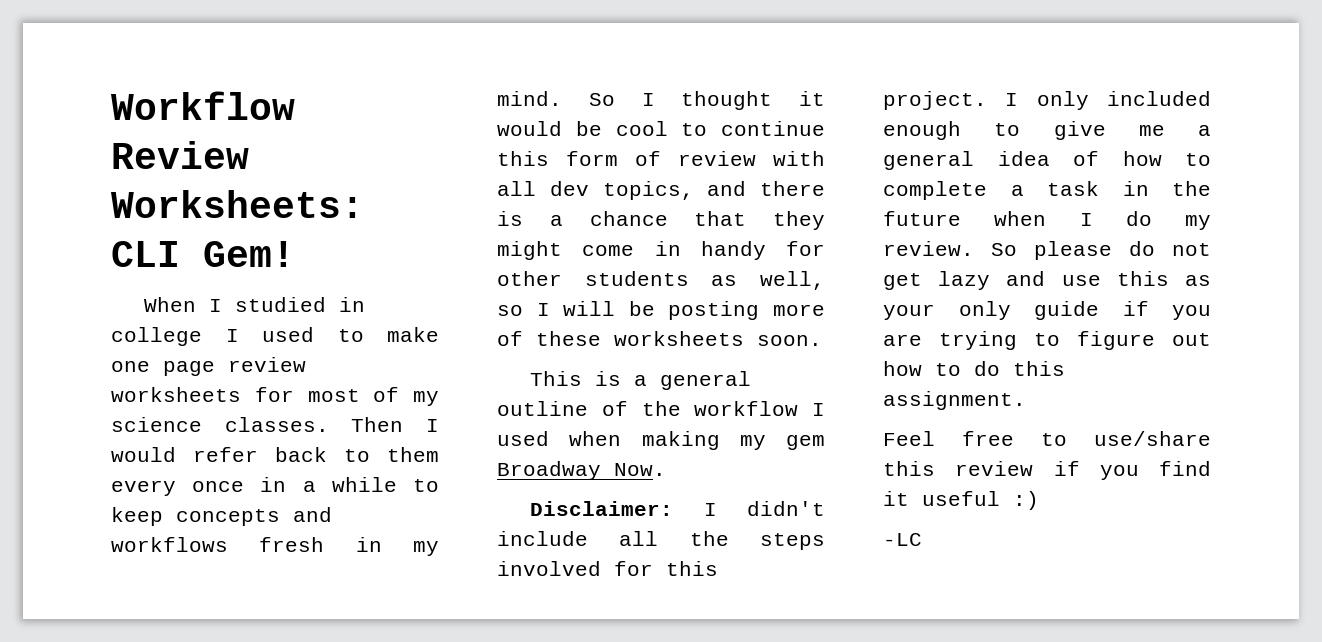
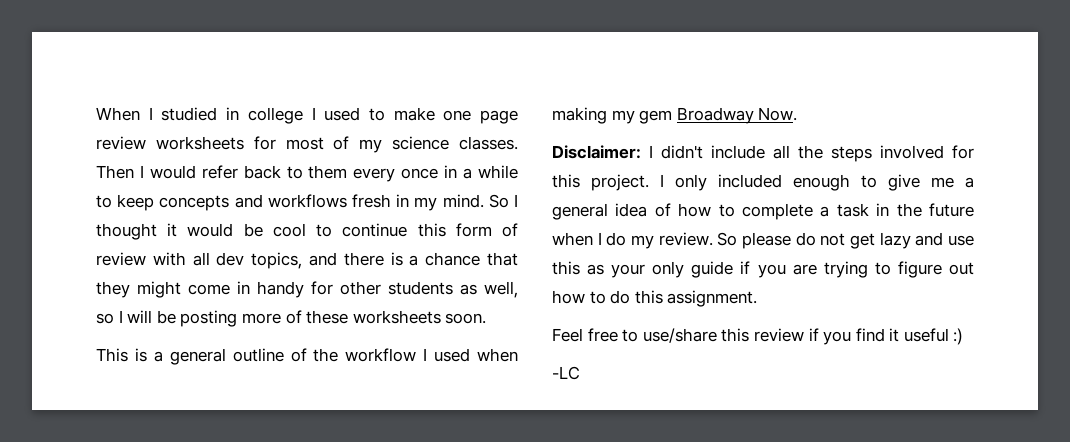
[111,91,295,120] [111,141,249,169] [111,190,364,218] [111,241,295,267] Workflow Review Worksheets: CLI Gem! // -> (96, 114) none

